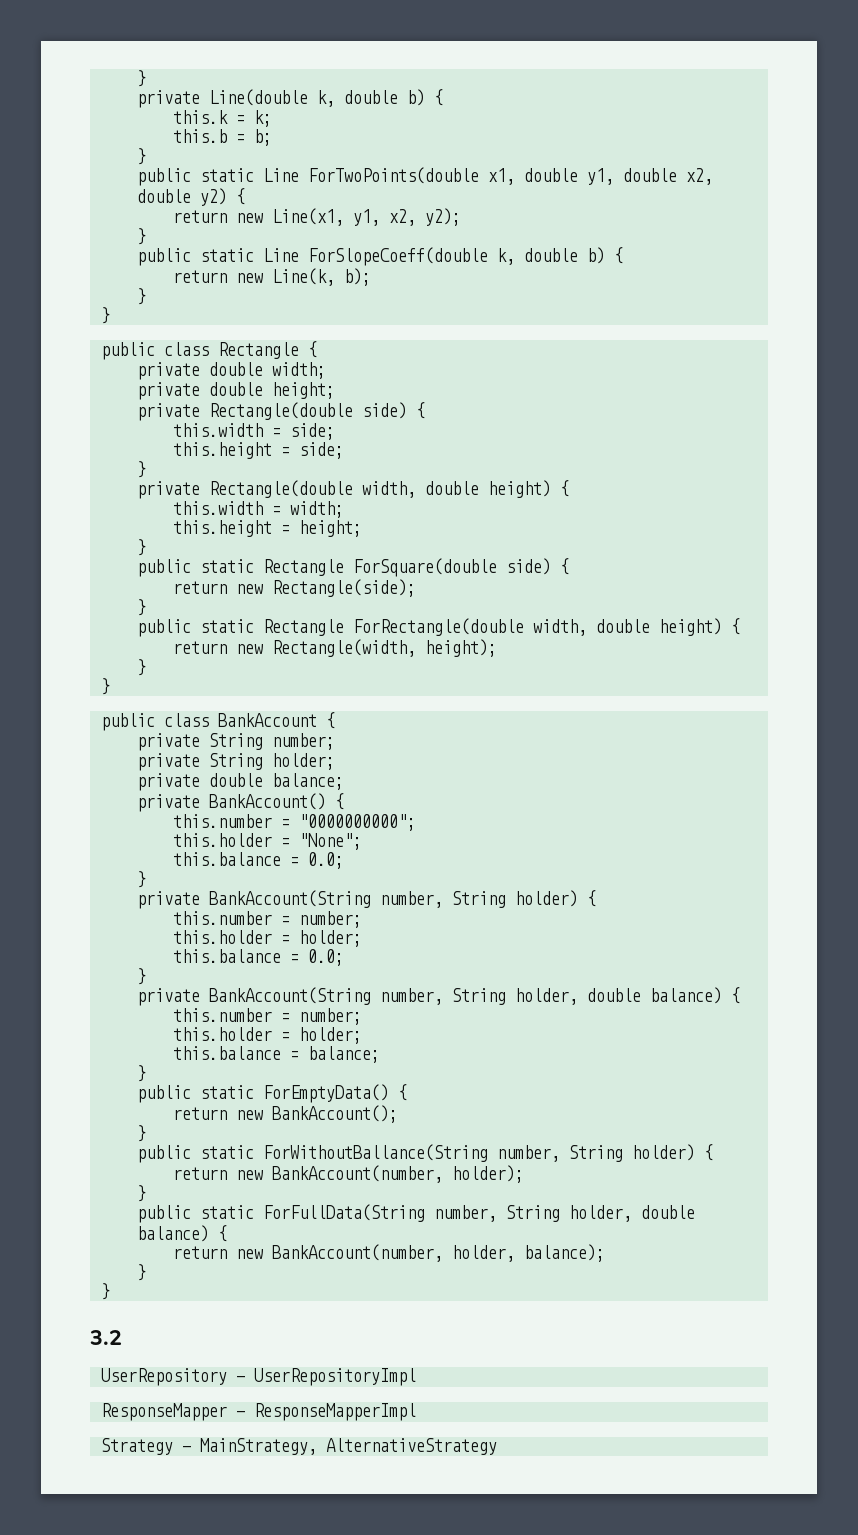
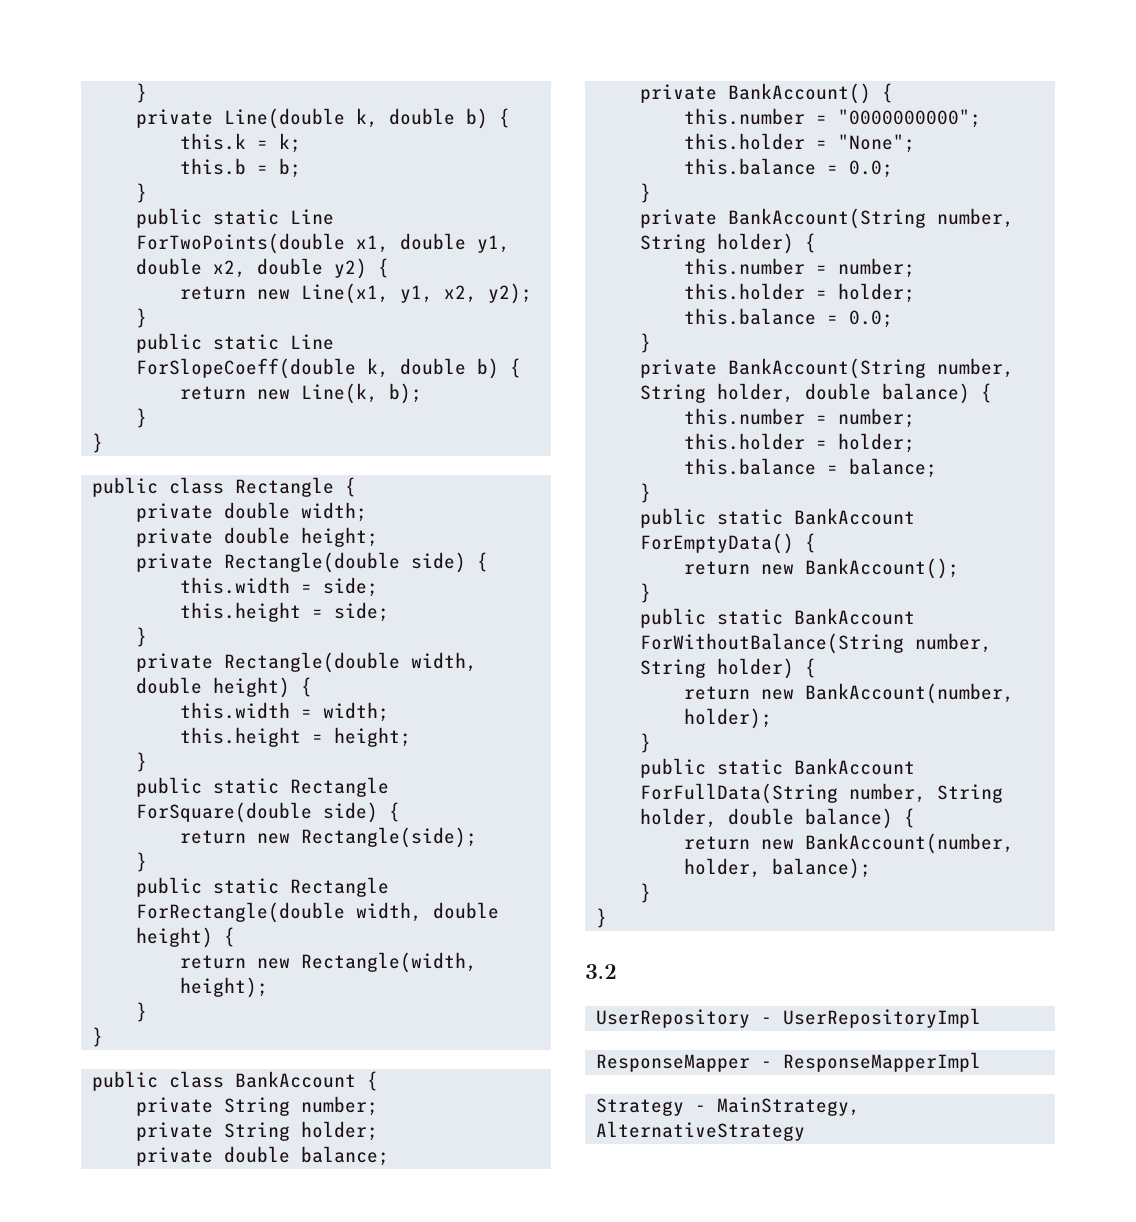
(255, 1092) none -> [793,508,915,525] BankAccount
[263,1144,489,1162] ForWithoutBallance(String -> [793,608,915,625] [639,633,904,654] BankAccount ForWithoutBalance(String
(255, 1212) none -> [793,758,915,775] BankAccount

